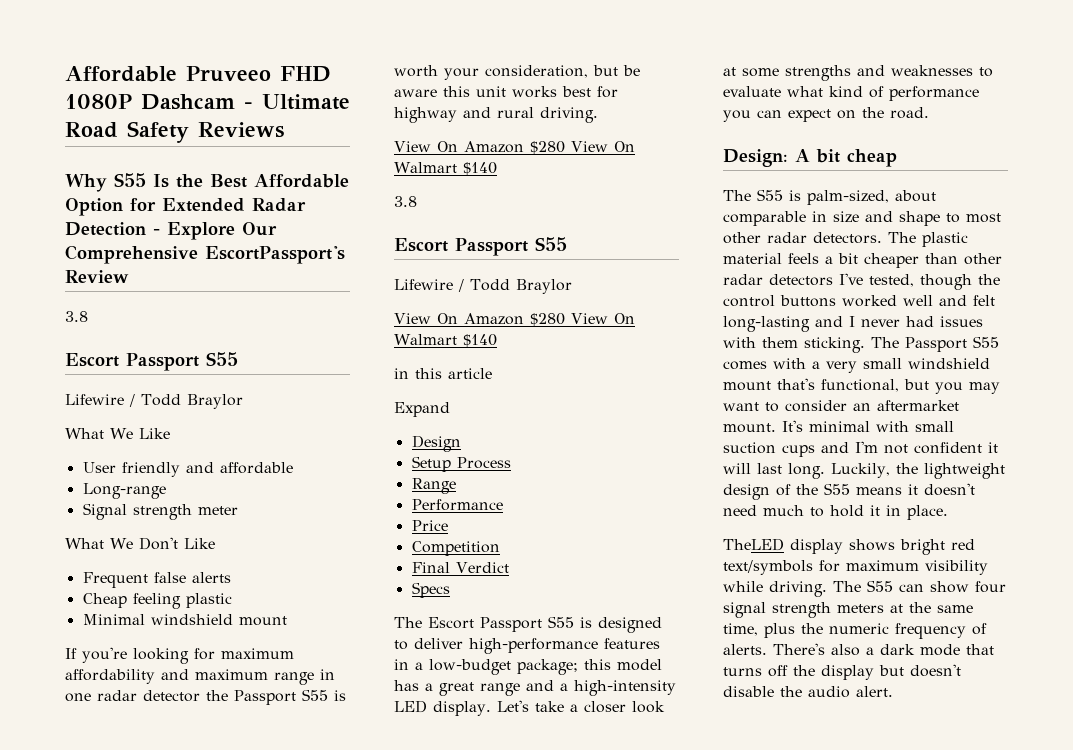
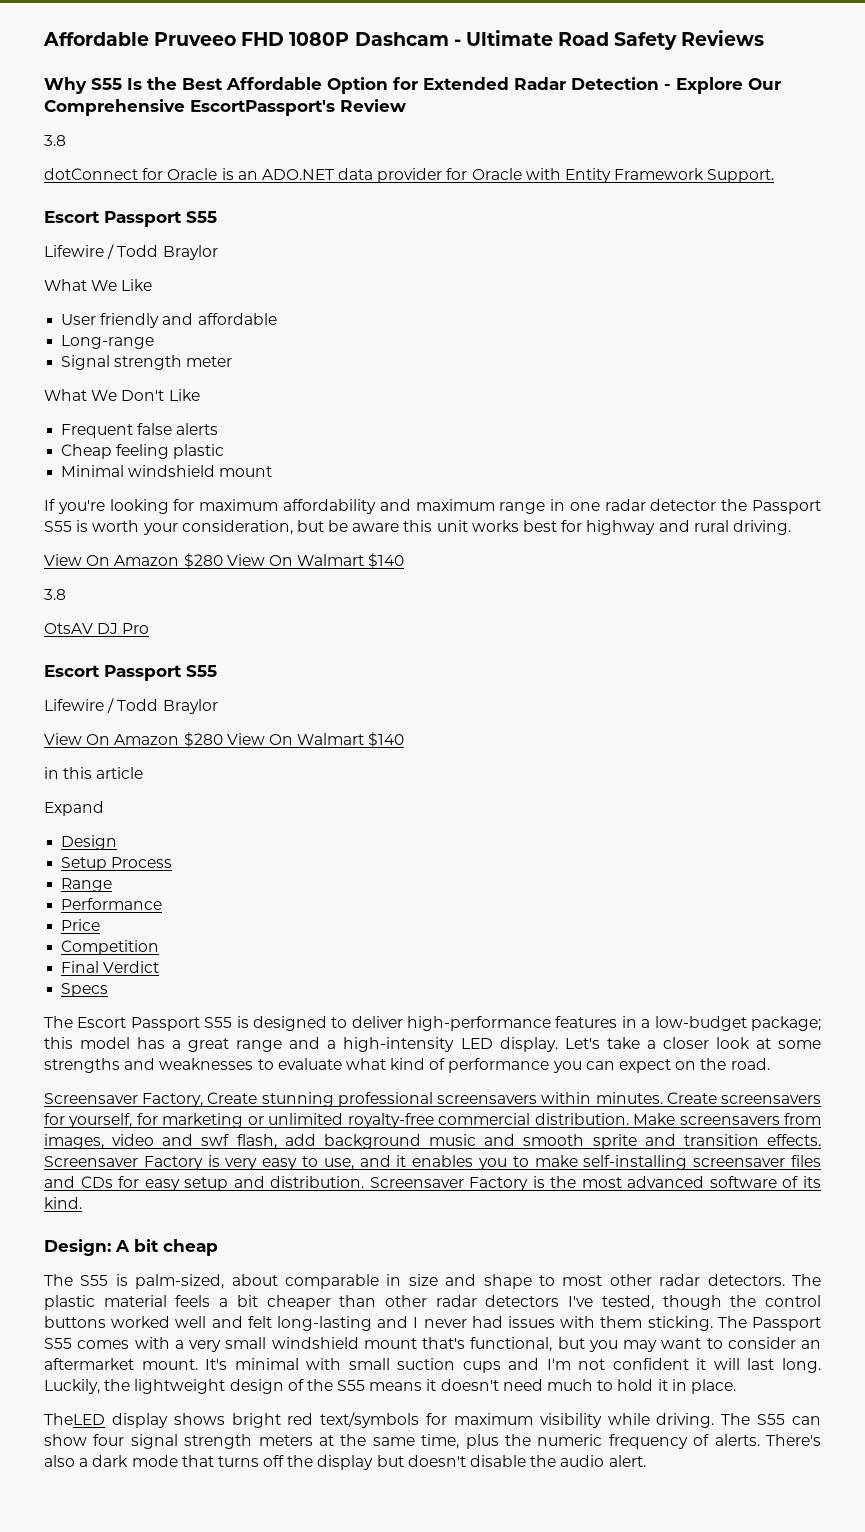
(88, 316) none -> [44,168,775,183] // dotConnect for Oracle is an ADO.NET data provider for Oracle with Entity Framework Support.
(417, 201) none -> [44,623,150,634] // OtsAV DJ Pro
(929, 113) none -> [44,1092,821,1107] [44,1113,821,1128] [44,1134,822,1149] [44,1155,821,1170] [44,1176,821,1191] [44,1197,82,1209] // Screensaver Factory, Create stunning professional screensavers within minutes. Create screensavers for yourself, for marketing or unlimited royalty-free commercial distribution. Make screensavers from images, video and swf flash, add background music and smooth sprite and transition effects. Screensaver Factory is very easy to use, and it enables you to make self-installing screensaver files and CDs for easy setup and distribution. Screensaver Factory is the most advanced software of its kind.

